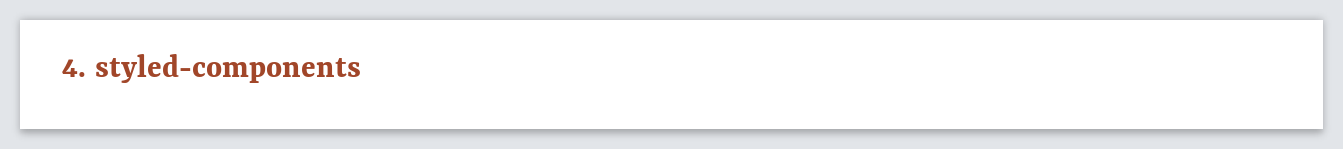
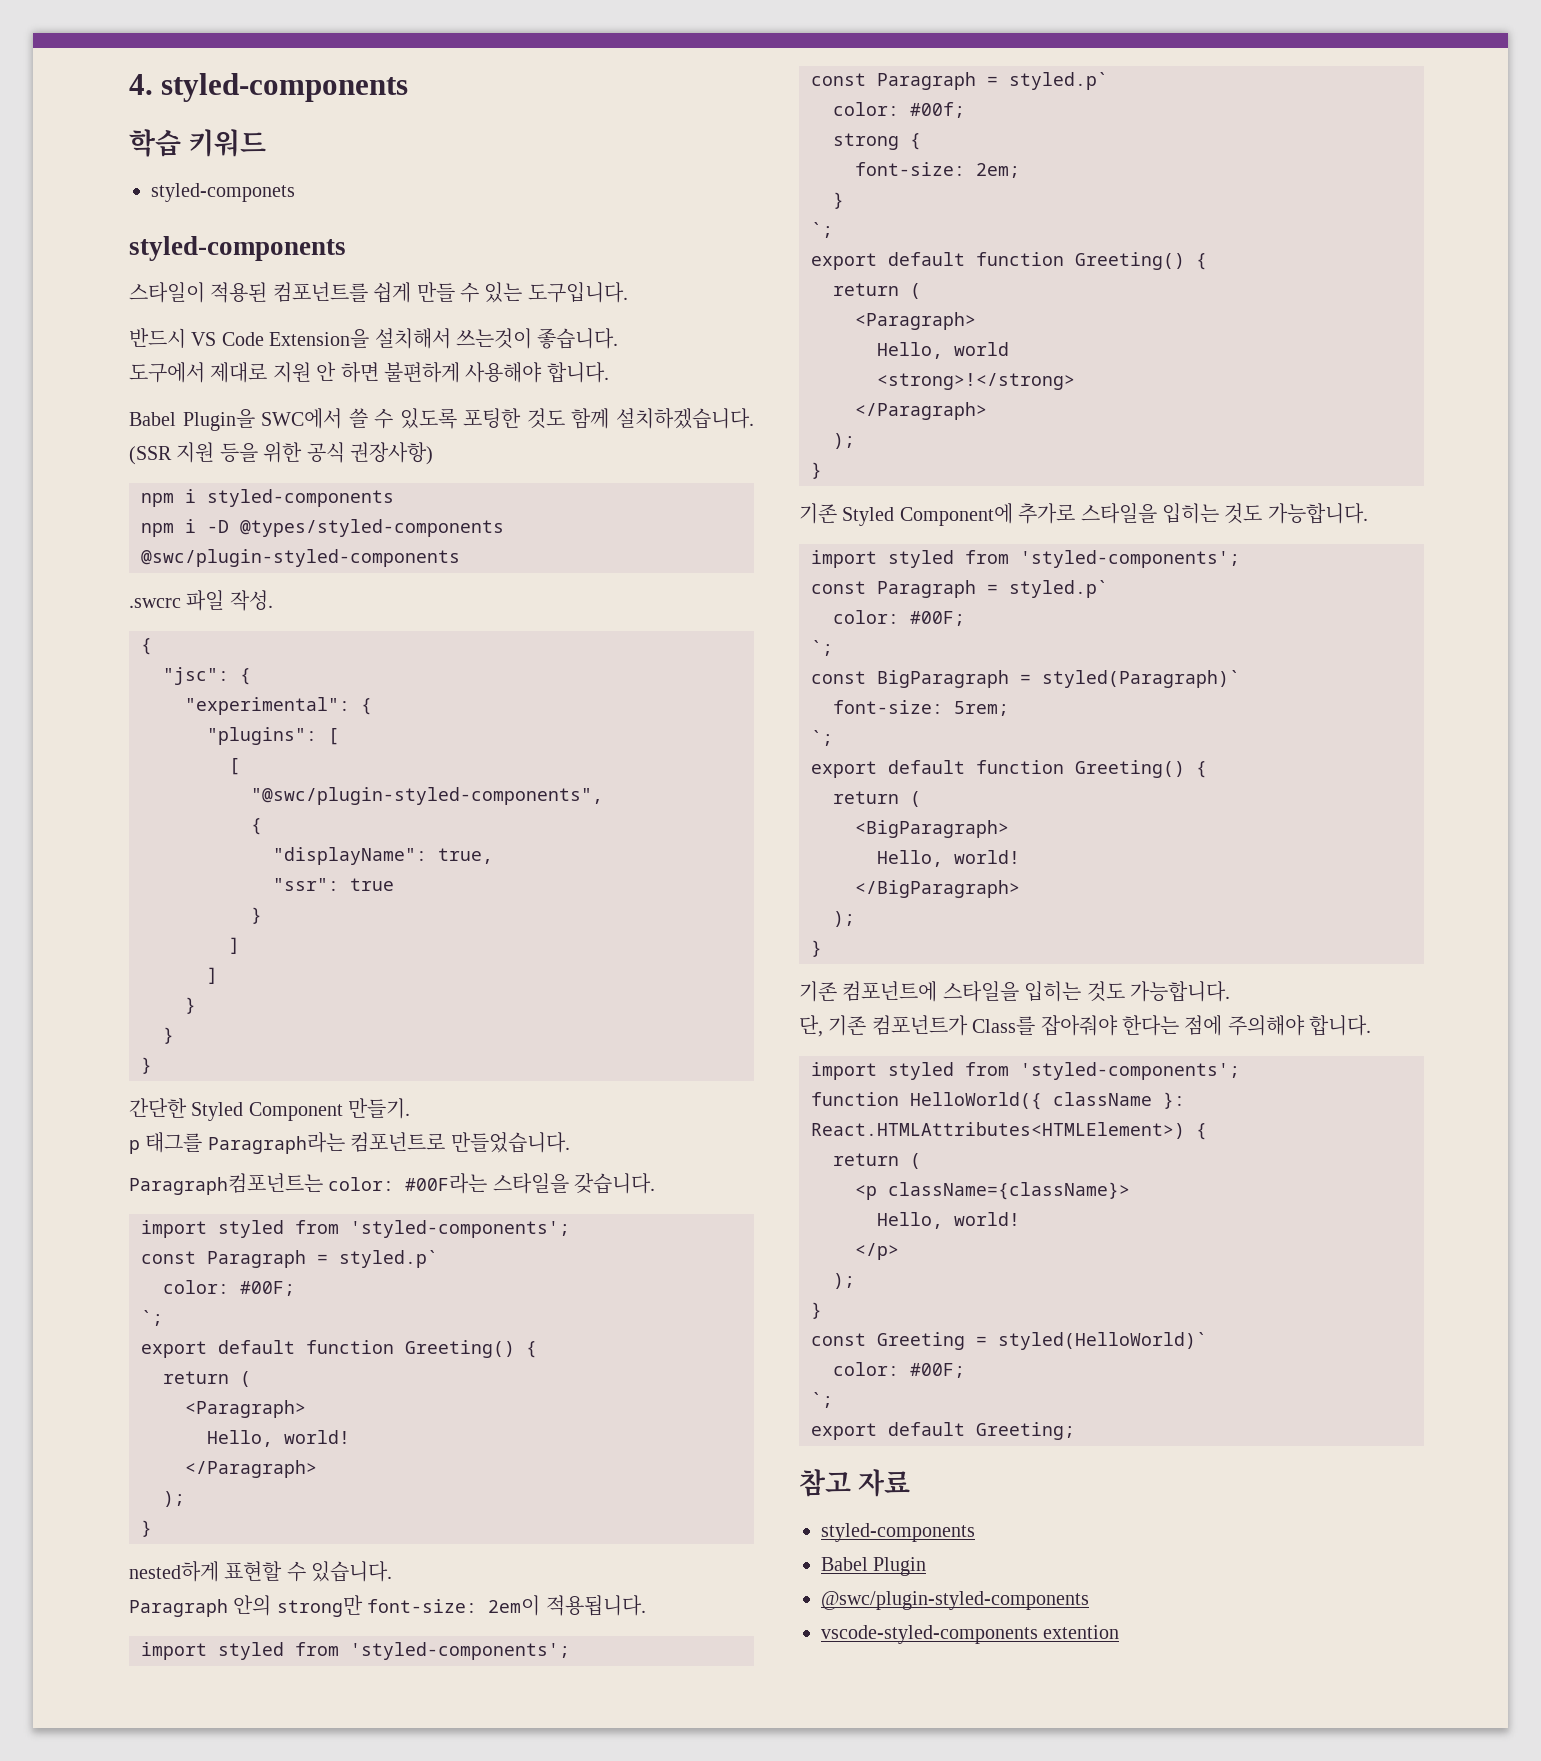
(362, 68) none -> [129,129,267,157] [151,183,295,202] [129,236,346,261] [129,282,628,303] [129,328,619,349] [129,362,609,383] [129,408,754,431] [129,442,433,465] [141,489,394,507] [141,519,504,537] [141,549,460,567] [129,590,273,611] [141,638,152,655] [163,667,251,685] [185,697,372,715] [207,727,339,745] [229,758,240,775] [251,787,603,805] [251,818,262,835] [273,847,493,865] [273,878,394,891] [251,907,262,924] [229,937,240,954] [207,967,218,984] [185,997,196,1014] [163,1027,174,1044] [141,1057,152,1074] [129,1098,411,1121] [129,1132,570,1154] [129,1173,656,1195] [141,1220,570,1238] [141,1250,438,1268] [163,1280,295,1296] [141,1310,163,1326] [141,1340,537,1358] [163,1371,251,1387] [185,1400,306,1418] [207,1430,350,1447] [185,1460,317,1478] [163,1491,185,1507] [141,1520,152,1537] [129,1561,393,1582] [129,1595,646,1617] [141,1642,570,1660] [811,72,1108,90] [833,102,965,118] [833,133,921,150] [855,162,1020,178] [833,192,844,209] [811,222,833,238] [811,252,1207,270] [833,283,921,299] [855,312,976,330] [877,342,1009,359] [877,373,1075,390] [855,402,987,420] [833,433,855,449] [811,462,822,479] [799,503,1368,526] [811,550,1240,568] [811,580,1108,598] [833,610,965,626] [811,640,833,656] [811,670,1240,688] [833,700,1009,716] [811,730,833,746] [811,760,1207,778] [833,791,921,807] [855,820,1009,838] [877,850,1020,867] [855,880,1020,898] [833,911,855,927] [811,940,822,957] [799,981,1230,1002] [799,1015,1372,1037] [811,1062,1240,1080] [811,1092,1185,1110] [811,1122,1207,1140] [833,1153,921,1169] [855,1182,1130,1200] [877,1212,1020,1229] [855,1243,899,1260] [833,1273,855,1289] [811,1302,822,1319] [811,1332,1207,1350] [833,1362,965,1378] [811,1392,833,1408] [811,1422,1075,1440] [799,1469,911,1497] [821,1523,975,1542] [821,1557,927,1576] [821,1591,1089,1610] [821,1625,1120,1644] // 학습 키워드 // styled-componets // styled-components // 스타일이 적용된 컴포넌트를 쉽게 만들 수 있는 도구입니다. // 반드시 VS Code Extension을 설치해서 쓰는것이 좋습니다. // 도구에서 제대로 지원 안 하면 불편하게 사용해야 합니다. // Babel Plugin을 SWC에서 쓸 수 있도록 포팅한 것도 함께 설치하겠습니다. (SSR 지원 등을 위한 공식 권장사항) // npm i styled-components // npm i -D @types/styled-components @swc/plugin-styled-components // .swcrc 파일 작성. // { // "jsc": { // "experimental": { // "plugins": [ // [ // "@swc/plugin-styled-components", // { // "displayName": true, // "ssr": true // } // ] // ] // } // } // } // 간단한 Styled Component 만들기. // p 태그를 Paragraph라는 컴포넌트로 만들었습니다. // Paragraph컴포넌트는 color: #00F라는 스타일을 갖습니다. // import styled from 'styled-components'; // const Paragraph = styled.p` // color: #00F; // `; // export default function Greeting() { // return ( // <Paragraph> // Hello, world! // </Paragraph> // ); // } // nested하게 표현할 수 있습니다. // Paragraph 안의 strong만 font-size: 2em이 적용됩니다. // import styled from 'styled-components'; // const Paragraph = styled.p` // color: #00f; // strong { // font-size: 2em; // } // `; // export default function Greeting() { // return ( // <Paragraph> // Hello, world // <strong>!</strong> // </Paragraph> // ); // } // 기존 Styled Component에 추가로 스타일을 입히는 것도 가능합니다. // import styled from 'styled-components'; // const Paragraph = styled.p` // color: #00F; // `; // const BigParagraph = styled(Paragraph)` // font-size: 5rem; // `; // export default function Greeting() { // return ( // <BigParagraph> // Hello, world! // </BigParagraph> // ); // } // 기존 컴포넌트에 스타일을 입히는 것도 가능합니다. // 단, 기존 컴포넌트가 Class를 잡아줘야 한다는 점에 주의해야 합니다. // import styled from 'styled-components'; // function HelloWorld({ className }: React.HTMLAttributes<HTMLElement>) { // return ( // <p className={className}> // Hello, world! // </p> // ); // } // const Greeting = styled(HelloWorld)` // color: #00F; // `; // export default Greeting; // 참고 자료 // styled-components // Babel Plugin // @swc/plugin-styled-components // vscode-styled-components extention

